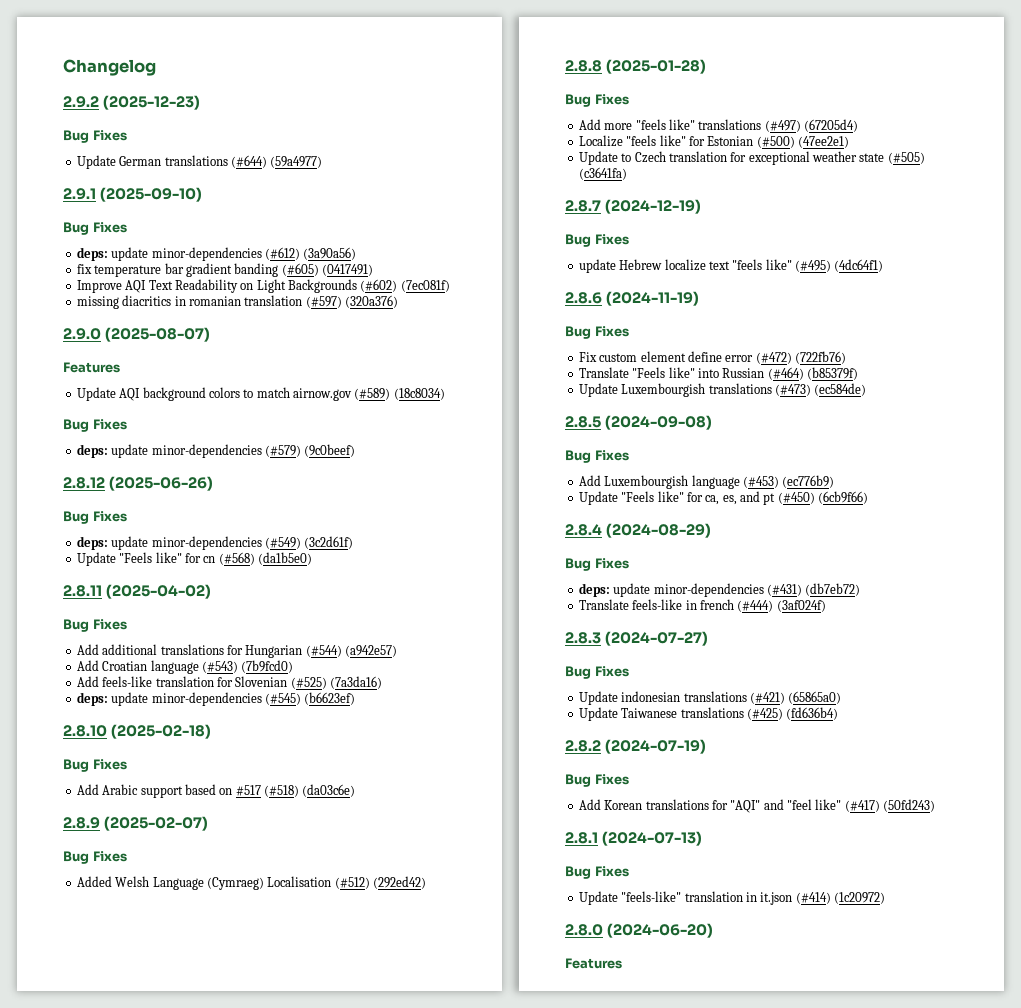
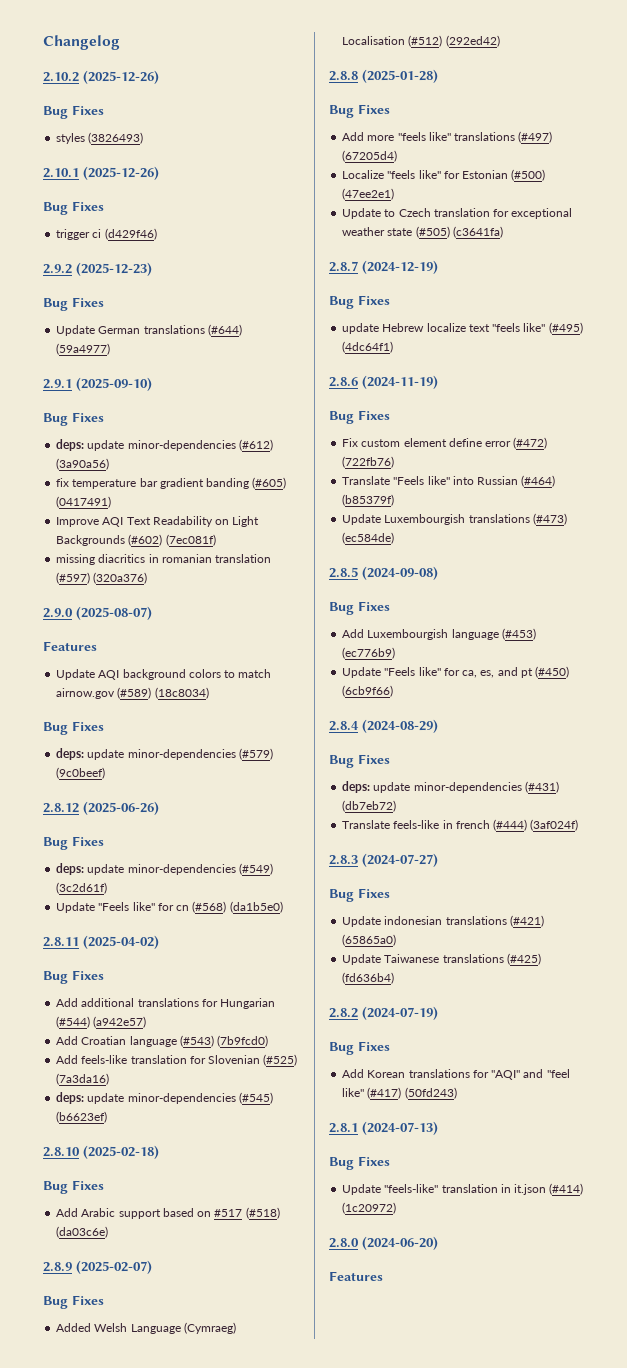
(156, 67) none -> [43,70,159,84] [43,105,104,119] [56,132,144,144] [43,166,159,180] [43,201,104,215] [56,228,157,240] // 2.10.2 (2025-12-26) // Bug Fixes // styles (3826493) // 2.10.1 (2025-12-26) // Bug Fixes // trigger ci (d429f46)

